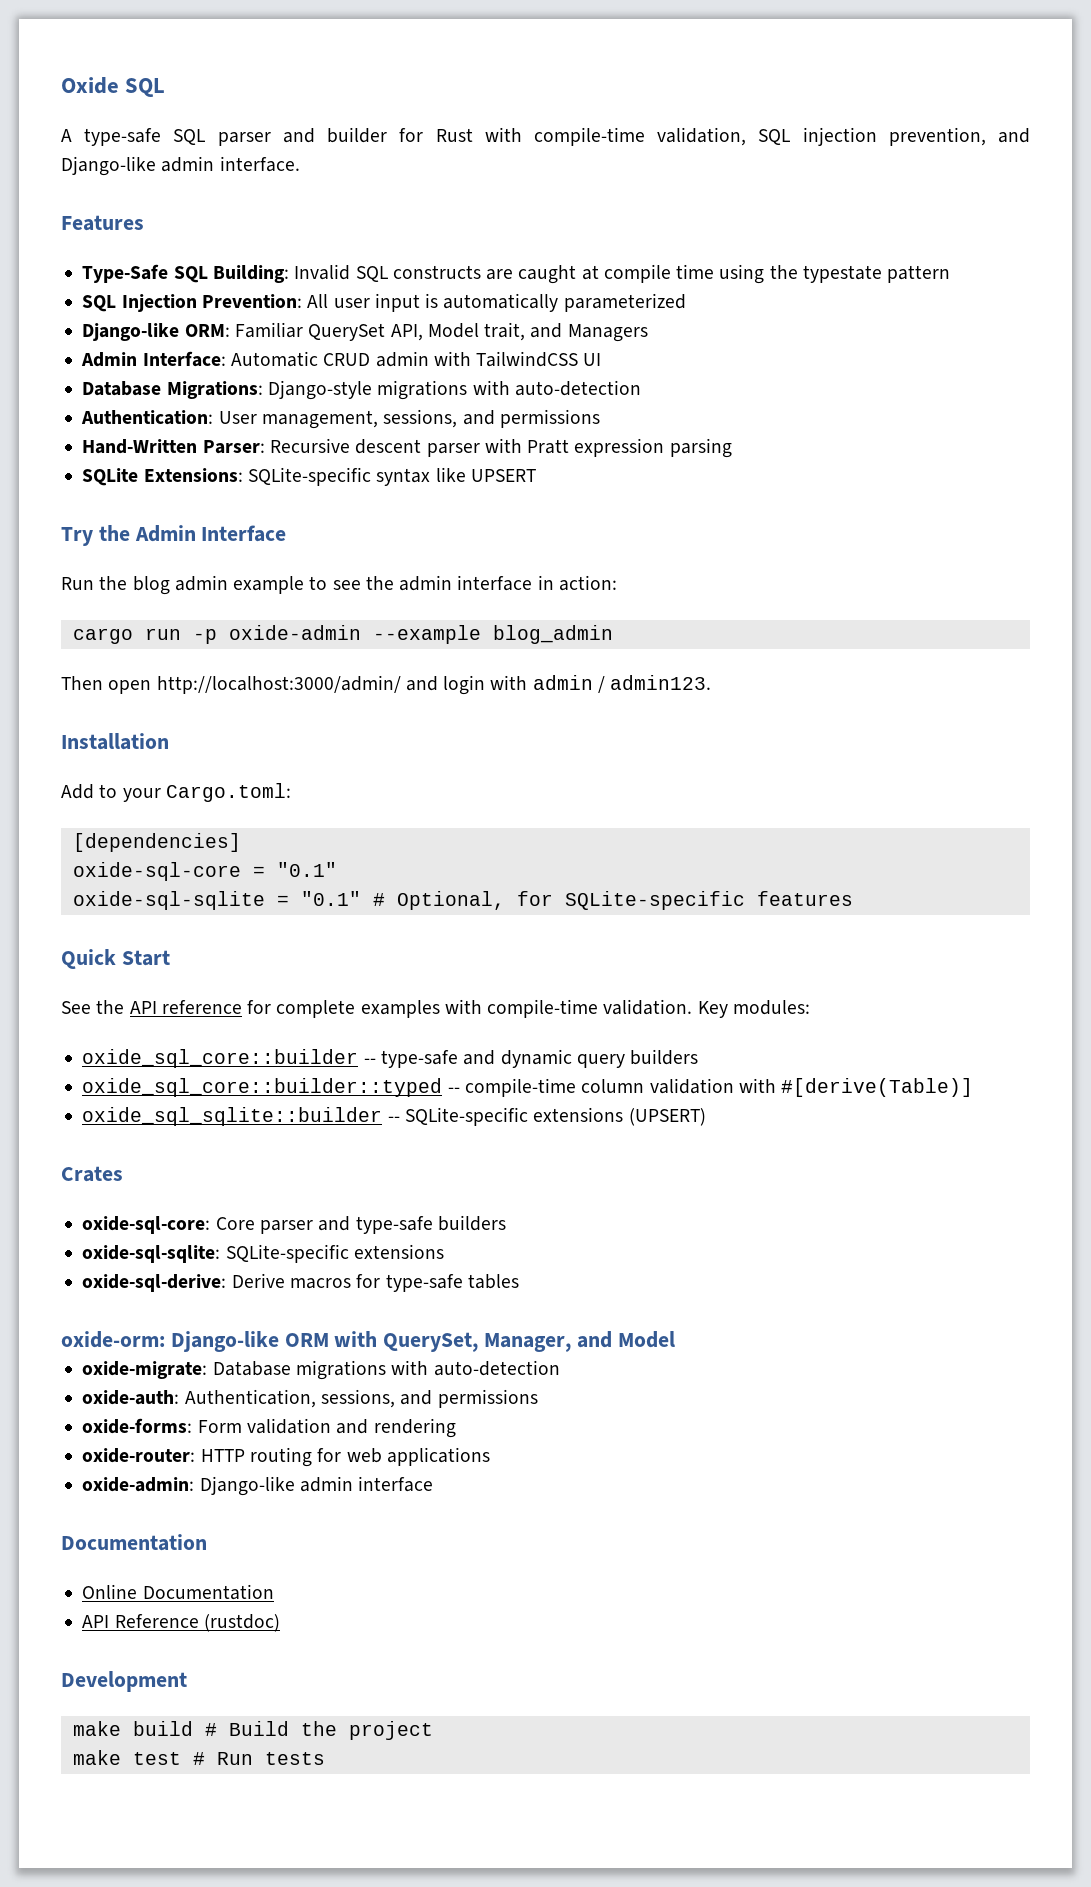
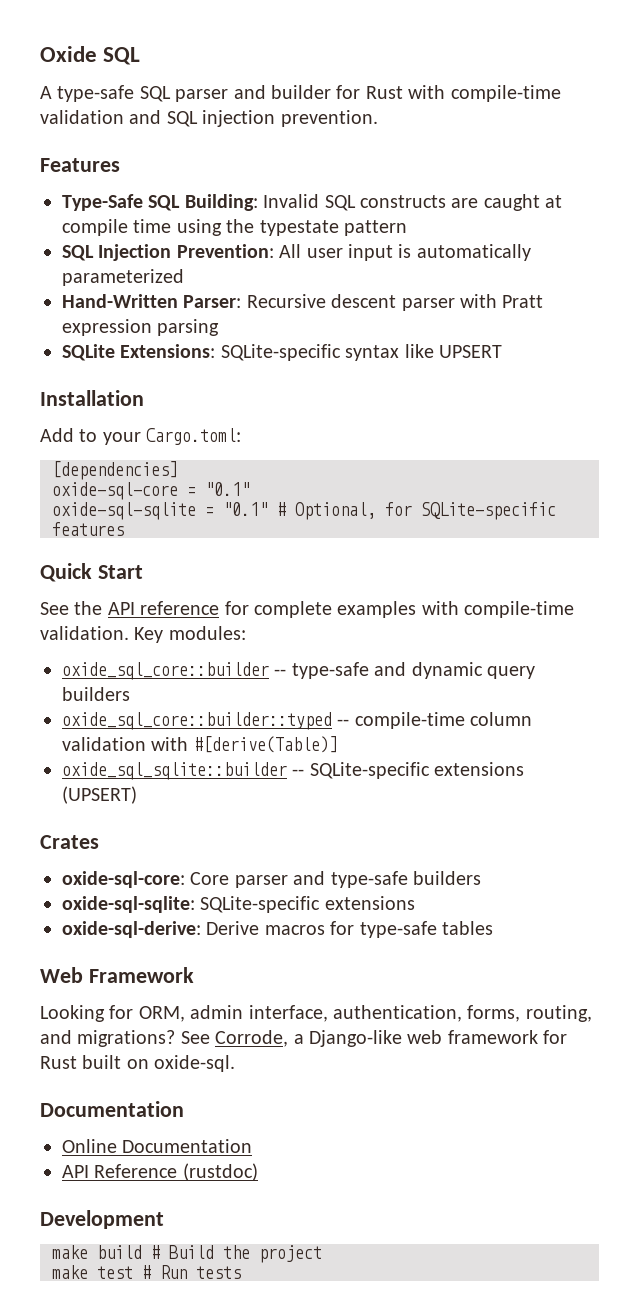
[657,127,1030,146] [61,156,300,176] validation, SQL injection prevention, and Django-like admin interface. -> [40,110,378,127] validation and SQL injection prevention.
[82,322,648,342] [81,351,602,367] [82,380,641,400] [81,409,600,429] // Django-like ORM: Familiar QuerySet API, Model trait, and Managers // Admin Interface: Automatic CRUD admin with TailwindCSS UI // Database Migrations: Django-style migrations with auto-detection // Authentication: User management, sessions, and permissions -> (184, 277) none
[61,525,287,546] [61,575,617,595] [72,625,613,644] [61,675,712,695] // Try the Admin Interface // Run the blog admin example to see the admin interface in action: // cargo run -p oxide-admin --example blog_admin // Then open http://localhost:3000/admin/ and login with admin / admin123. -> (502, 351) none
[61,1331,675,1352] [82,1360,560,1380] [82,1389,538,1408] [82,1418,456,1438] [82,1447,490,1467] [82,1476,434,1496] oxide-orm: Django-like ORM with QuerySet, Manager, and Model // oxide-migrate: Database migrations with auto-detection // oxide-auth: Authentication, sessions, and permissions // oxide-forms: Form validation and rendering // oxide-router: HTTP routing for web applications // oxide-admin: Django-like admin interface -> [40,967,194,983] [40,1005,592,1022] [40,1030,568,1047] [40,1055,236,1072] Web Framework // Looking for ORM, admin interface, authentication, forms, routing, and migrations? See Corrode, a Django-like web framework for Rust built on oxide-sql.

